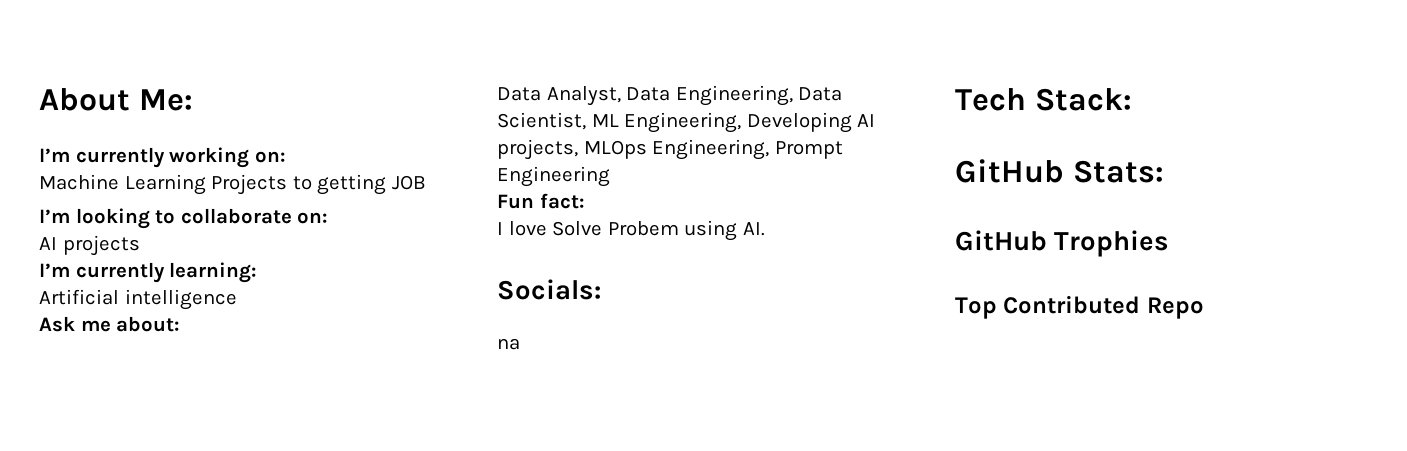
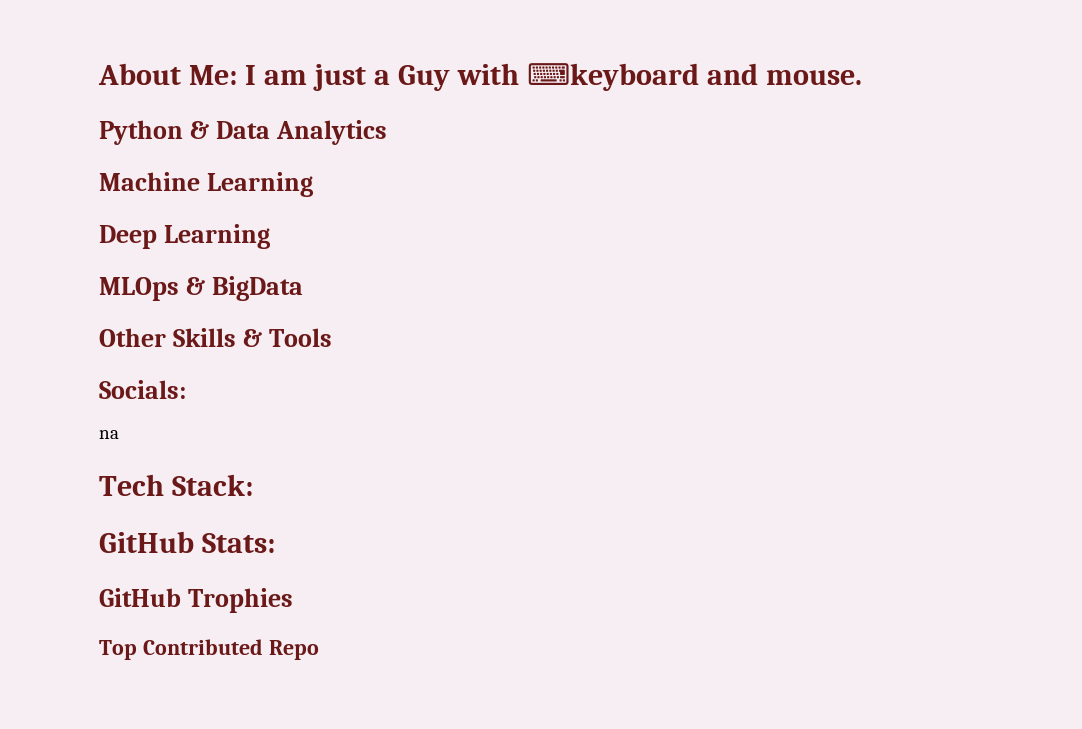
[39,147,286,168] [39,174,426,195] [39,208,329,229] [39,235,140,256] [39,262,258,283] [39,289,237,310] [39,316,181,332] [497,85,843,106] [497,112,876,133] [497,139,843,160] [497,166,610,187] [497,193,585,209] [497,220,765,241] // I’m currently working on: // Machine Learning Projects to getting JOB // I’m looking to collaborate on: // AI projects // I’m currently learning: // Artificial intelligence // Ask me about: // Data Analyst, Data Engineering, Data Scientist, ML Engineering, Developing AI projects, MLOps Engineering, Prompt Engineering // Fun fact: // I love Solve Probem using AI. -> [244,63,862,91] [99,120,387,145] [99,172,313,197] [99,224,270,249] [99,276,303,301] [99,328,332,347] I am just a Guy with ⌨keyboard and mouse. // Python & Data Analytics // Machine Learning // Deep Learning // MLOps & BigData // Other Skills & Tools

